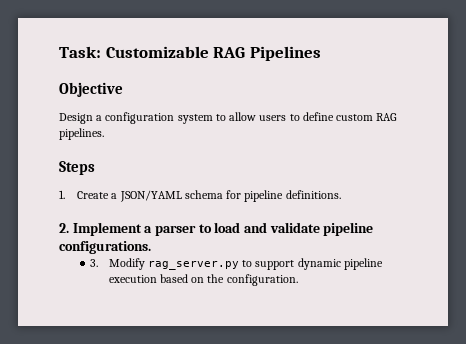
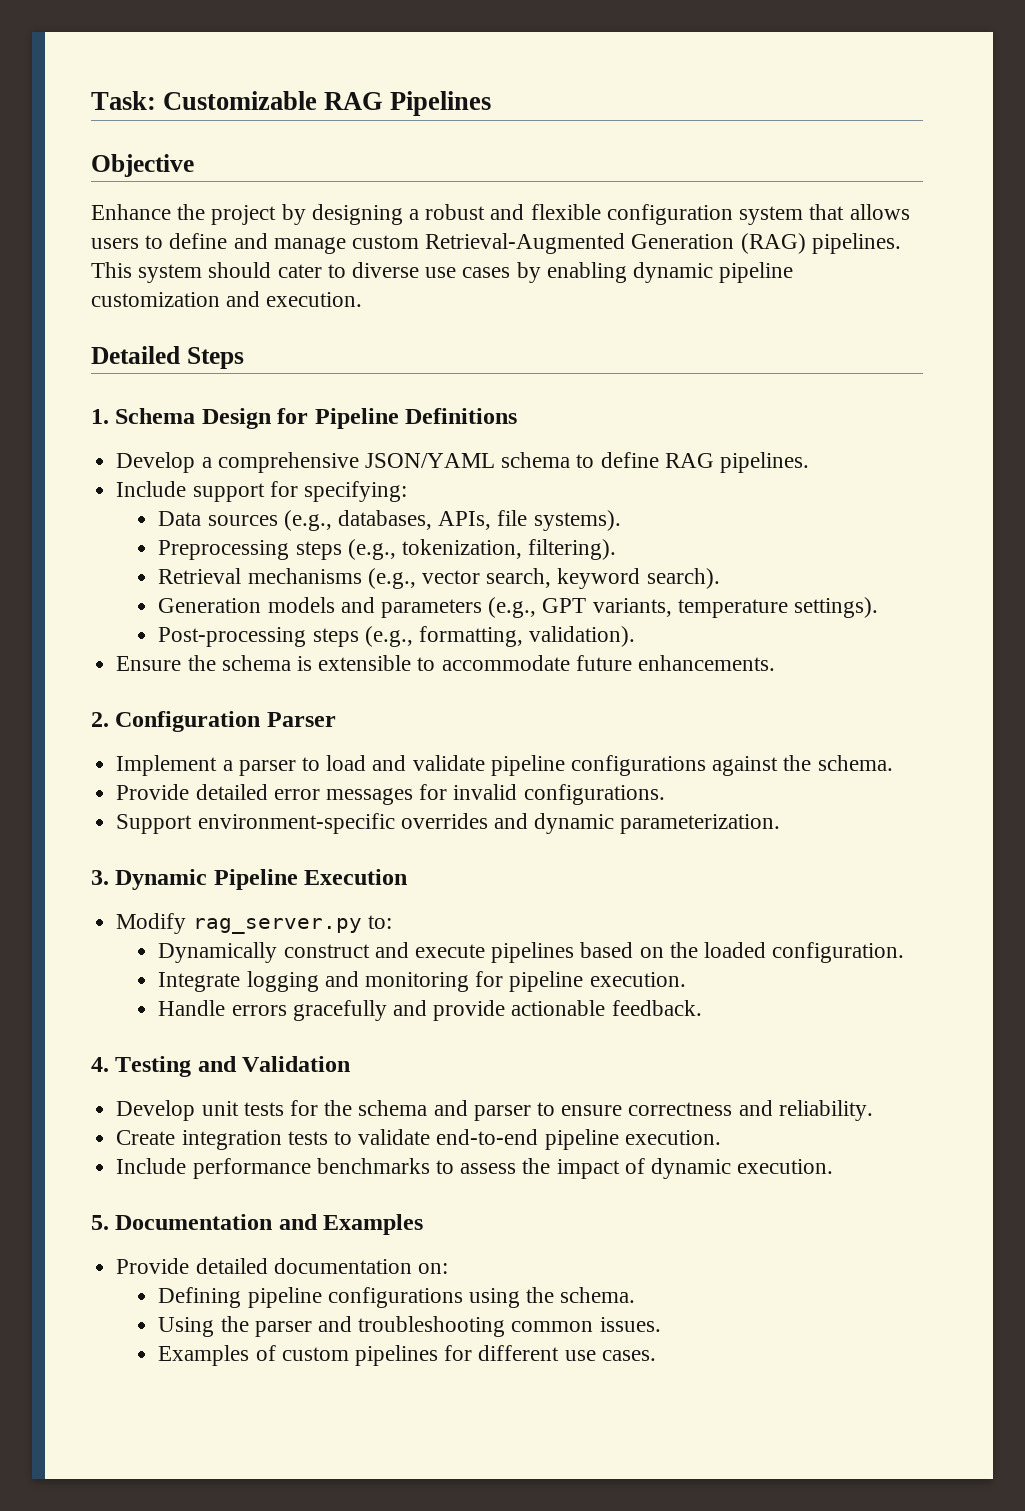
[59,112,398,124] [59,128,104,140] [59,161,95,175] [59,190,341,202] Design a configuration system to allow users to define custom RAG pipelines. // Steps // 1. Create a JSON/YAML schema for pipeline definitions. -> [91,204,910,225] [91,233,901,254] [91,262,794,283] [91,291,363,307] [91,346,244,369] [91,408,518,429] [116,452,809,473] [116,481,407,502] [158,510,621,531] [158,539,617,560] [158,568,720,589] [158,597,879,618] [158,626,636,647] [116,655,775,671] Enhance the project by designing a robust and flexible configuration system that allows users to define and manage custom Retrieval-Augmented Generation (RAG) pipelines. This system should cater to diverse use cases by enabling dynamic pipeline customization and execution. // Detailed Steps // 1. Schema Design for Pipeline Definitions // Develop a comprehensive JSON/YAML schema to define RAG pipelines. // Include support for specifying: // Data sources (e.g., databases, APIs, file systems). // Preprocessing steps (e.g., tokenization, filtering). // Retrieval mechanisms (e.g., vector search, keyword search). // Generation models and parameters (e.g., GPT variants, temperature settings). // Post-processing steps (e.g., formatting, validation). // Ensure the schema is extensible to accommodate future enhancements.
(69, 228) none -> [115,711,336,732] Configuration Parser //
[59,241,151,254] [90,258,383,270] [108,275,157,283] configurations. // 3. Modify rag_server.py to support dynamic pipeline execution -> [570,755,893,776] [116,784,665,805] [116,813,781,834] [91,869,408,890] [116,913,392,934] [158,942,575,963] configurations against the schema. // Provide detailed error messages for invalid configurations. // Support environment-specific overrides and dynamic parameterization. // 3. Dynamic Pipeline Execution // Modify rag_server.py to: // Dynamically construct and execute pipelines
(225, 278) none -> [704,942,767,958] loaded
(298, 280) none -> [158,971,686,992] [158,1000,702,1021] [91,1056,351,1077] [116,1100,873,1121] [116,1129,721,1150] [116,1158,834,1179] [91,1214,424,1235] [116,1258,448,1274] [158,1287,636,1308] [158,1316,661,1337] [158,1345,656,1366] // Integrate logging and monitoring for pipeline execution. // Handle errors gracefully and provide actionable feedback. // 4. Testing and Validation // Develop unit tests for the schema and parser to ensure correctness and reliability. // Create integration tests to validate end-to-end pipeline execution. // Include performance benchmarks to assess the impact of dynamic execution. // 5. Documentation and Examples // Provide detailed documentation on: // Defining pipeline configurations using the schema. // Using the parser and troubleshooting common issues. // Examples of custom pipelines for different use cases.

